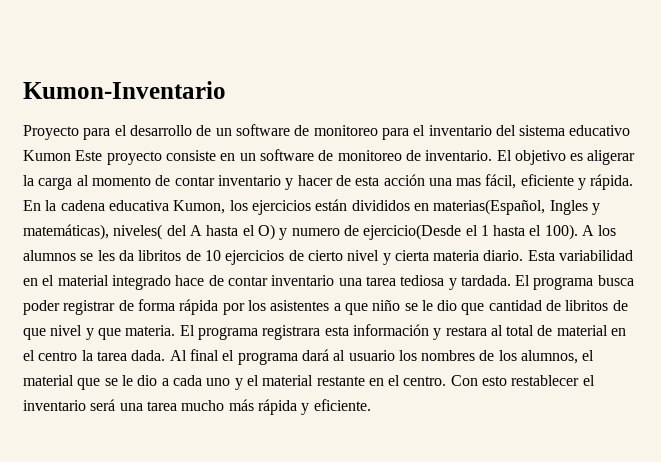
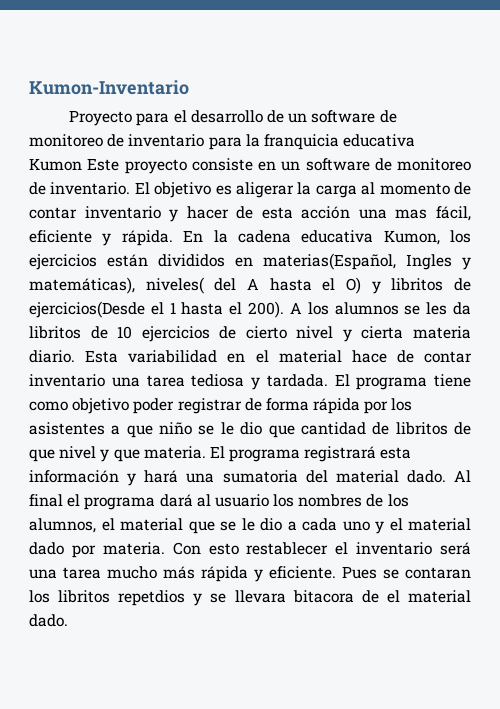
[381,125,631,140] para el inventario del sistema educativo -> [107,134,416,150] de inventario para la franquicia educativa
[291,224,462,240] numero de ejercicio(Desde -> [391,278,472,291] [29,301,145,318] libritos de ejercicios(Desde
[544,224,578,240] 100). -> [248,301,285,318] 200).
[111,275,171,290] integrado -> (342, 356) none
[597,275,634,286] busca -> [434,374,471,387] [29,398,130,414] tiene como objetivo
[262,325,321,340] registrara -> [304,446,377,462] registrará
[445,325,627,336] [23,350,166,361] restara al total de material en el centro la tarea dada. -> [144,470,446,483] hará una sumatoria del material dado.
[316,375,447,386] restante en el centro. -> [29,542,165,558] dado por materia.
(371, 405) none -> [342,566,471,579] [29,590,471,606] [29,614,68,627] Pues se contaran los libritos repetdios y se llevara bitacora de el material dado.

